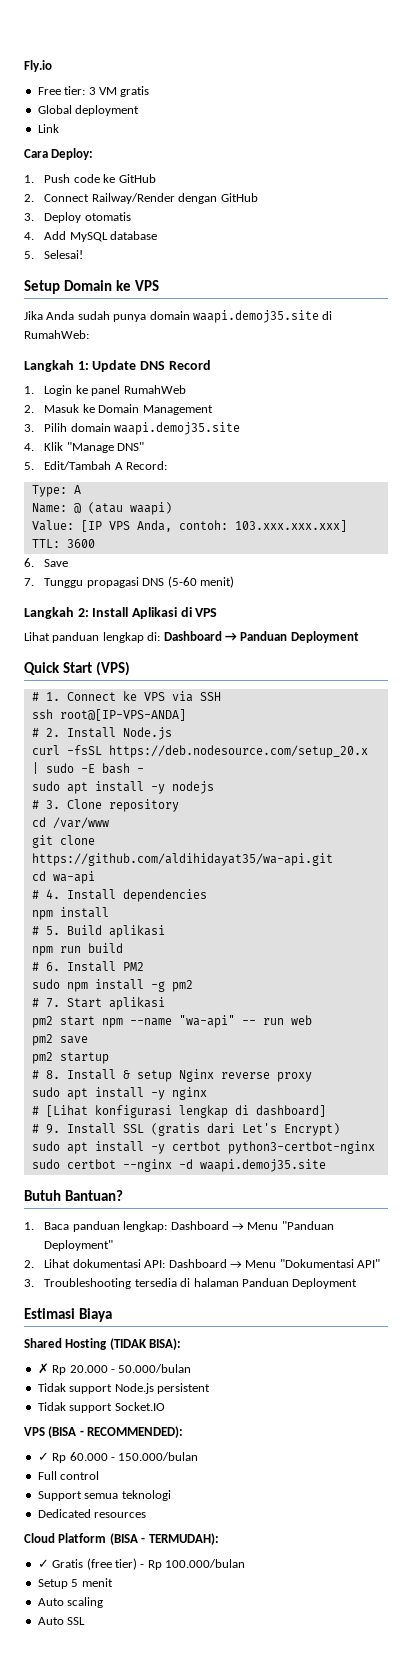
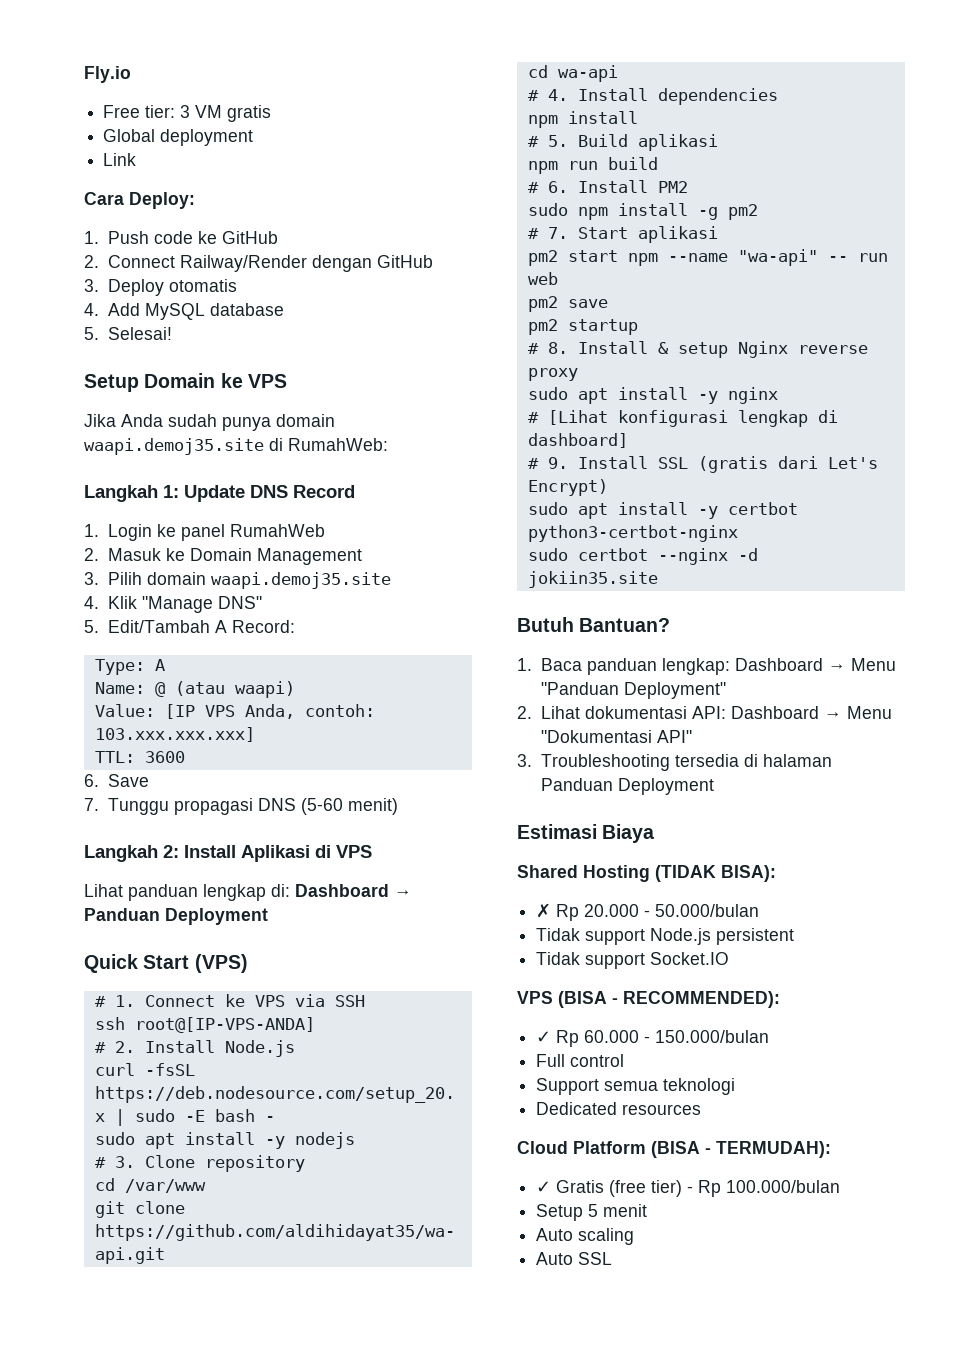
[199,1159,326,1172] waapi.demoj35.site -> [527,571,658,588] jokiin35.site

